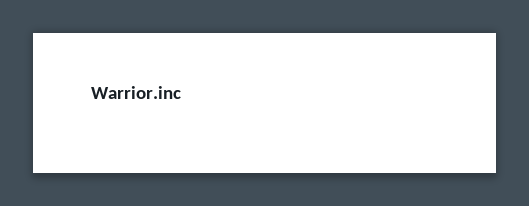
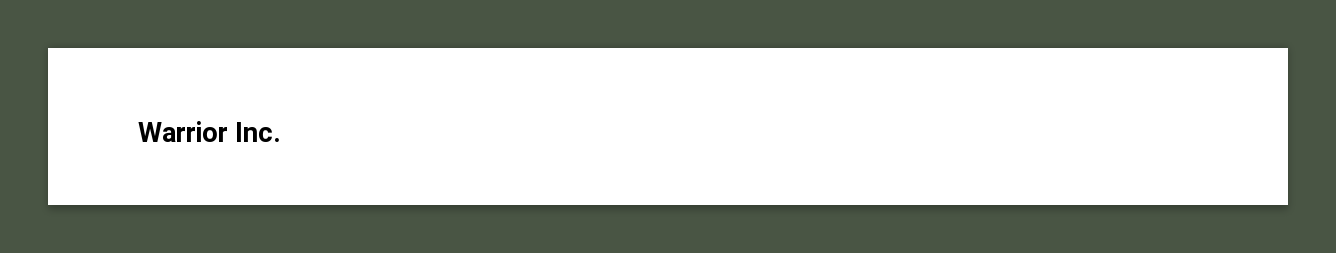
[91,86,181,99] Warrior.inc -> [138,121,282,142] Warrior Inc.

